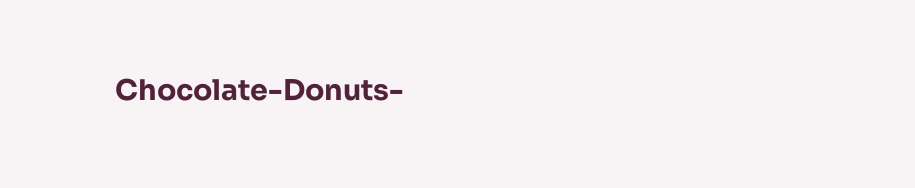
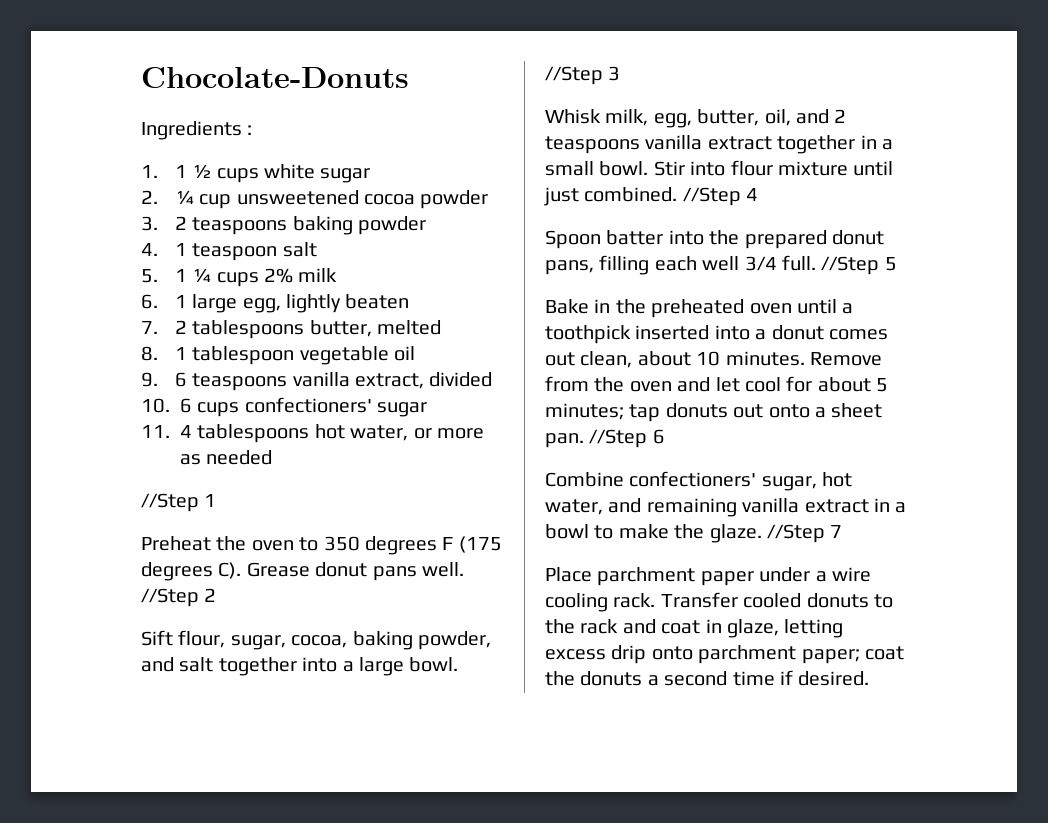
[115,78,404,101] Chocolate-Donuts- -> [141,67,409,88] [141,121,253,140] [141,164,371,183] [141,190,489,209] [141,216,427,235] [141,242,317,261] [141,268,338,287] [141,294,410,313] [141,320,442,339] [141,346,416,365] [141,372,493,391] [141,397,428,417] [141,424,484,443] [180,450,273,465] [141,493,217,512] [141,536,502,555] [141,562,464,581] [141,588,217,607] [141,630,491,650] [141,657,459,676] [545,66,621,85] [545,109,847,128] [545,135,893,154] [545,160,894,176] [544,187,759,206] [545,230,884,249] [545,255,897,275] [545,299,854,318] [545,325,888,344] [545,351,882,368] [545,376,889,392] [545,403,883,422] [545,429,665,448] [545,471,853,491] [545,498,907,517] [545,524,843,543] [545,567,871,586] [545,592,893,612] [545,619,844,638] [545,645,904,664] [545,670,870,686] Chocolate-Donuts // Ingredients : // 1. 1 ½ cups white sugar // 2. ¼ cup unsweetened cocoa powder // 3. 2 teaspoons baking powder // 4. 1 teaspoon salt // 5. 1 ¼ cups 2% milk // 6. 1 large egg, lightly beaten // 7. 2 tablespoons butter, melted // 8. 1 tablespoon vegetable oil // 9. 6 teaspoons vanilla extract, divided // 10. 6 cups confectioners' sugar // 11. 4 tablespoons hot water, or more as needed // //Step 1 // Preheat the oven to 350 degrees F (175 degrees C). Grease donut pans well. //Step 2 // Sift flour, sugar, cocoa, baking powder, and salt together into a large bowl. //Step 3 // Whisk milk, egg, butter, oil, and 2 teaspoons vanilla extract together in a small bowl. Stir into flour mixture until just combined. //Step 4 // Spoon batter into the prepared donut pans, filling each well 3/4 full. //Step 5 // Bake in the preheated oven until a toothpick inserted into a donut comes out clean, about 10 minutes. Remove from the oven and let cool for about 5 minutes; tap donuts out onto a sheet pan. //Step 6 // Combine confectioners' sugar, hot water, and remaining vanilla extract in a bowl to make the glaze. //Step 7 // Place parchment paper under a wire cooling rack. Transfer cooled donuts to the rack and coat in glaze, letting excess drip onto parchment paper; coat the donuts a second time if desired.

